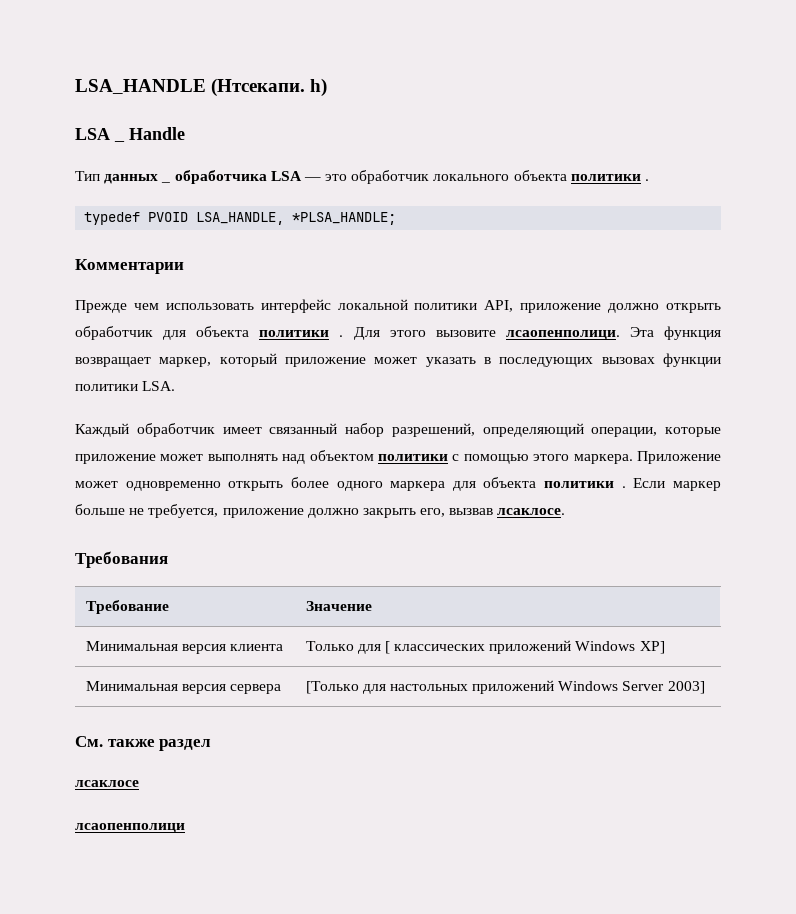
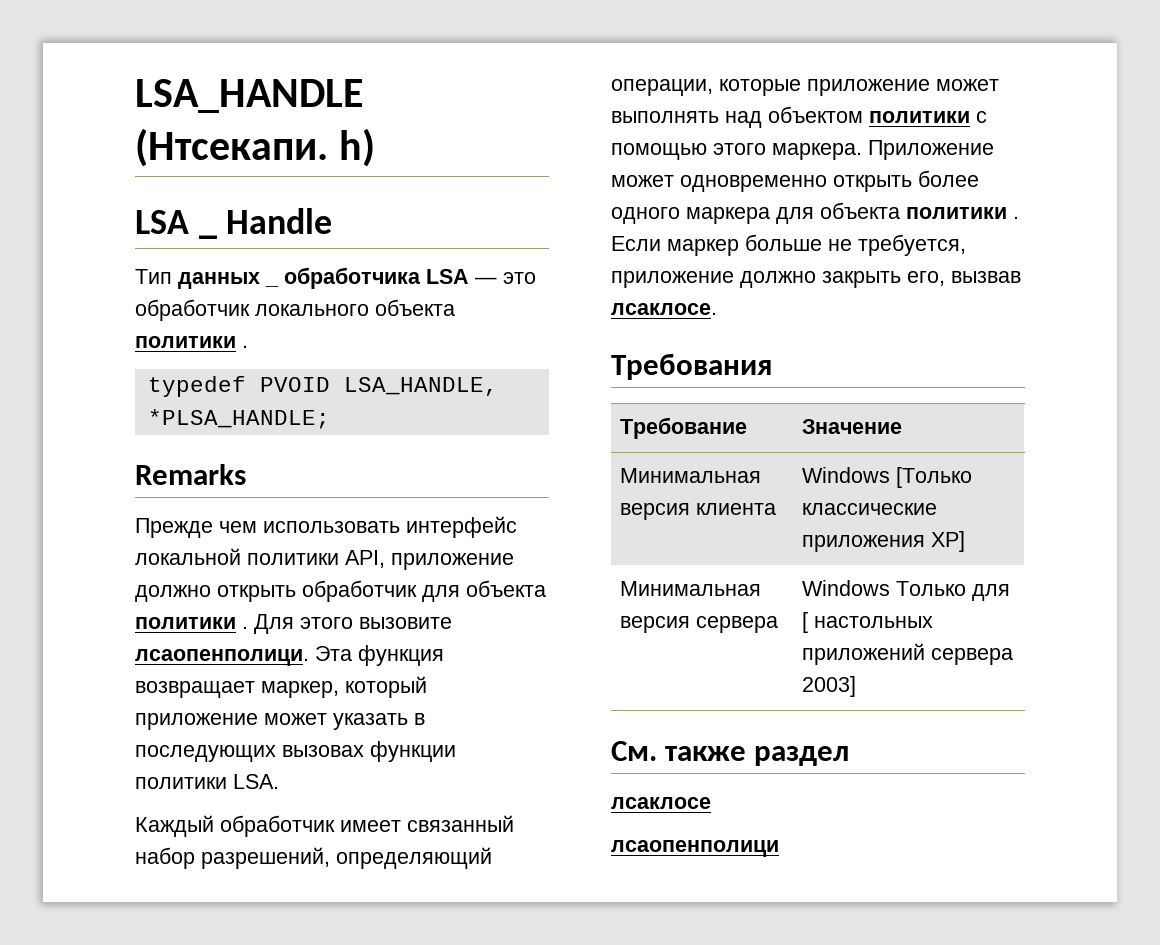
[75,259,184,274] Комментарии -> [135,464,246,485] Remarks
[305,640,665,654] [85,681,281,694] [305,680,665,694] Только для [ классических приложений Windows XP] // Минимальная версия сервера | [Только для настольных приложений Windows Server -> [801,467,972,488] [801,503,937,515] [801,531,965,552] [619,581,761,596] [619,616,778,633] [801,580,1010,601] [801,612,933,633] [801,643,1013,665] Windows [Только классические приложения XP] // Минимальная версия сервера | Windows Только для [ настольных приложений сервера

